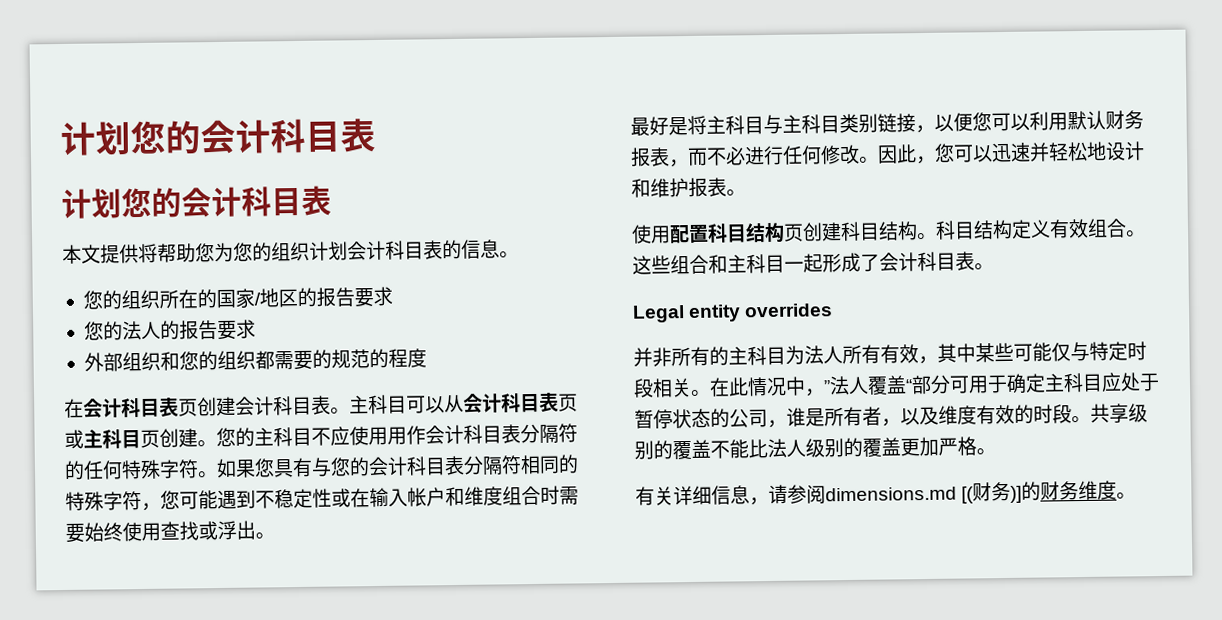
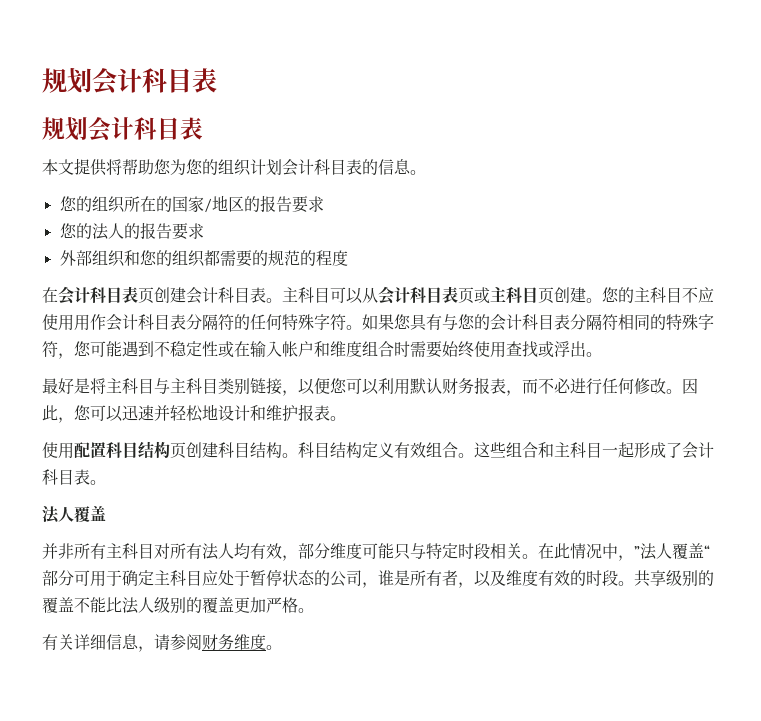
[60,117,376,156] [61,187,182,219] 计划您的会计科目表 // 计划您的 -> [42,67,217,95] [42,117,88,141] 规划会计科目表 // 规划
[632,303,834,323] Legal entity overrides -> [42,506,106,524] 法人覆盖
[709,342,1071,366] 的主科目为法人所有有效，其中某些可能仅 -> [106,543,410,561] 主科目对所有法人均有效，部分维度可能只
[825,481,1042,504] dimensions.md [(财务)]的 -> (202, 642) none

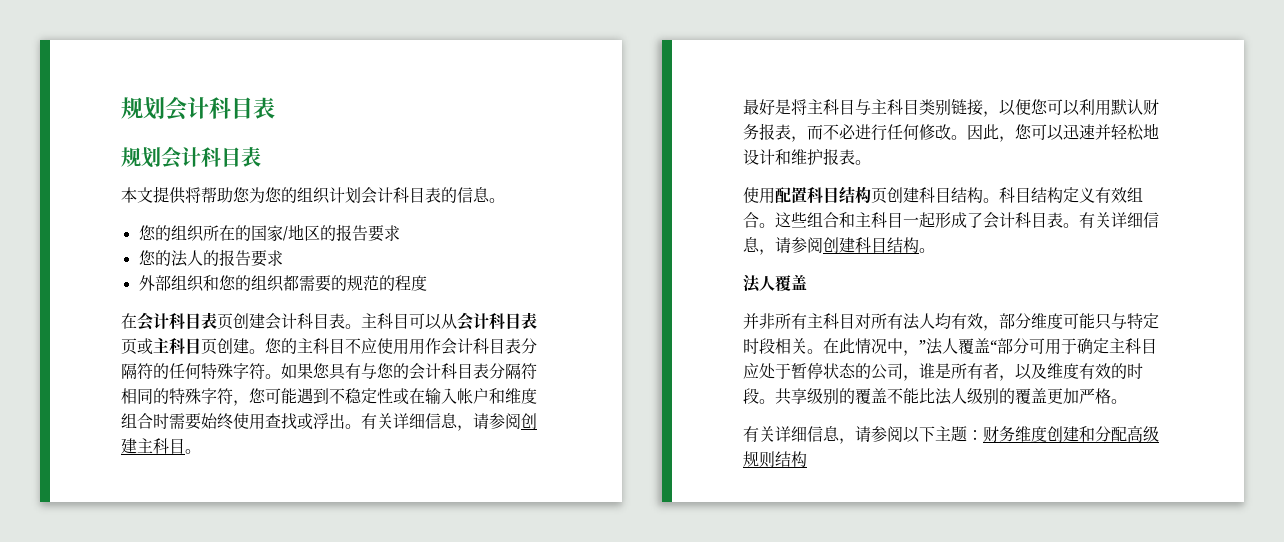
(602, 354) none -> [361,413,537,431] [121,438,201,454] 有关详细信息，请参阅创建主科目。
(106, 482) none -> [1079,212,1159,228] [743,237,935,255] 有关详细信息，请参阅创建科目结构。
[202,634,282,650] 财务维度。 -> [903,425,1159,443] [743,451,807,468] 以下主题：财务维度创建和分配高级规则结构

